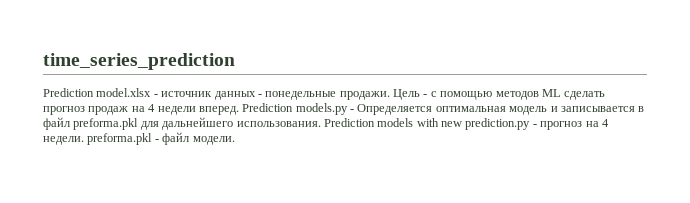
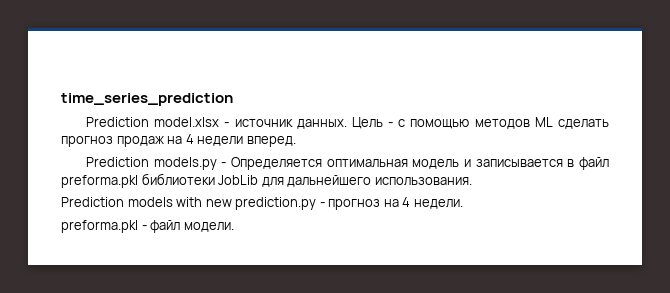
[214,91,390,100] данных - понедельные продажи. -> [296,119,347,129] данных.
(239, 110) none -> (296, 141) //
(139, 124) none -> [141,173,259,186] библиотеки JobLib
(321, 124) none -> (472, 181) //
(84, 140) none -> (463, 204) //

